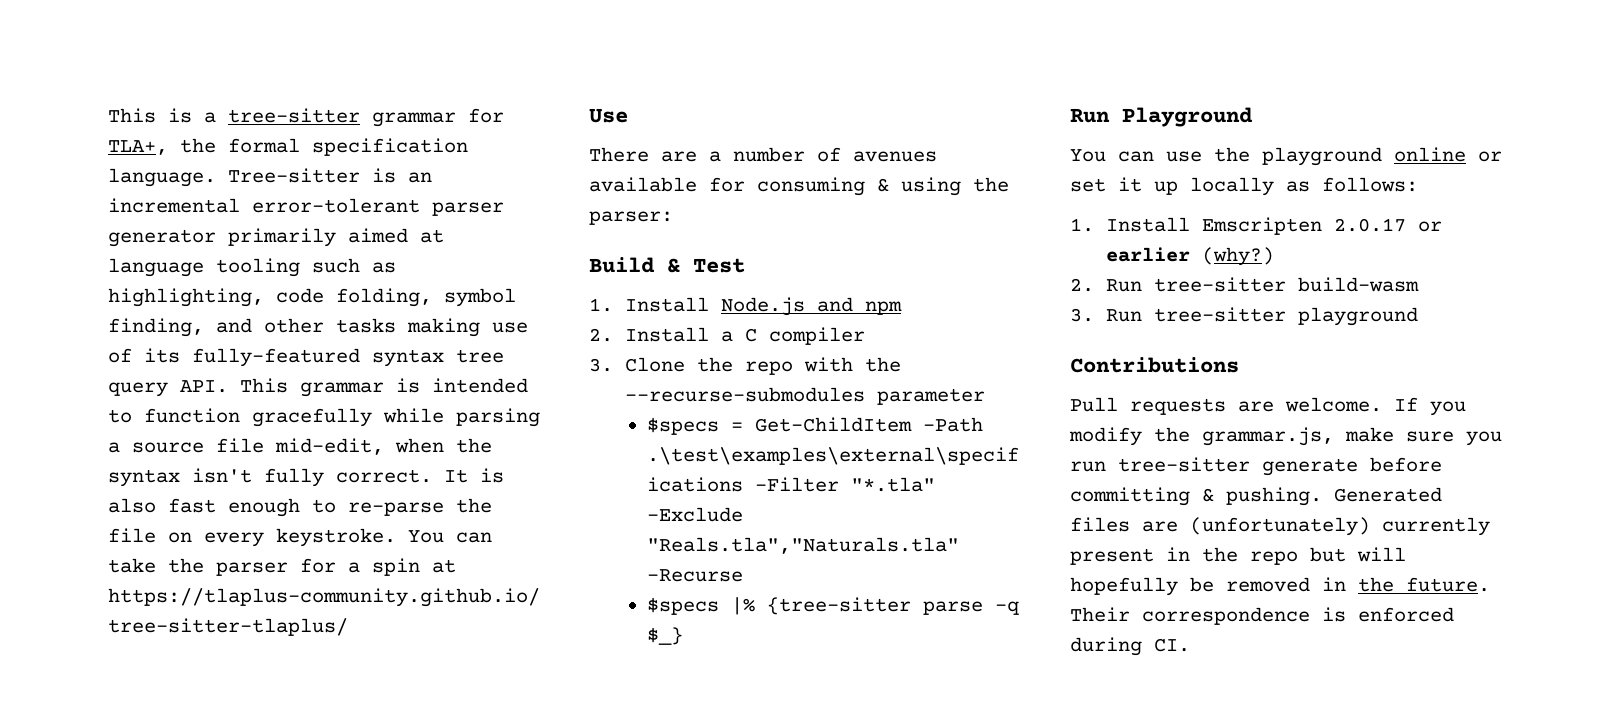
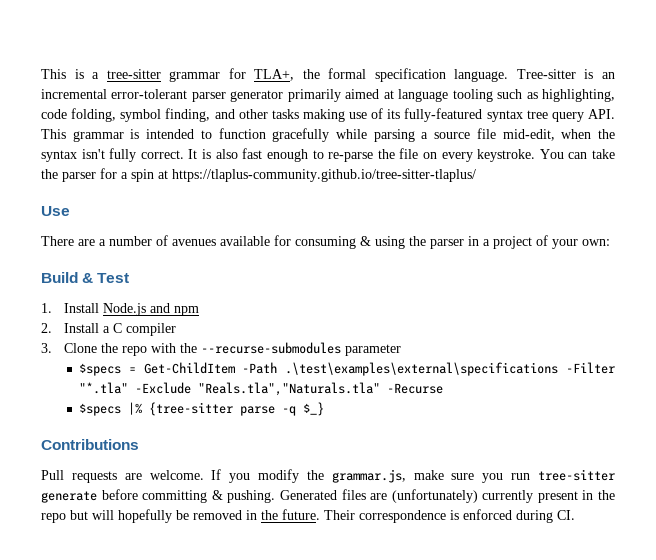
[589,211,673,225] parser: -> [430,235,610,249] parser in a project of your own:
[1070,107,1253,127] [1070,147,1502,166] [1070,177,1418,196] [1070,217,1442,235] [1105,247,1274,266] [1070,277,1419,292] [1070,307,1418,326] // Run Playground // You can use the playground online or set it up locally as follows: // 1. Install Emscripten 2.0.17 or earlier (why?) // 2. Run tree-sitter build-wasm // 3. Run tree-sitter playground -> (325, 409) none

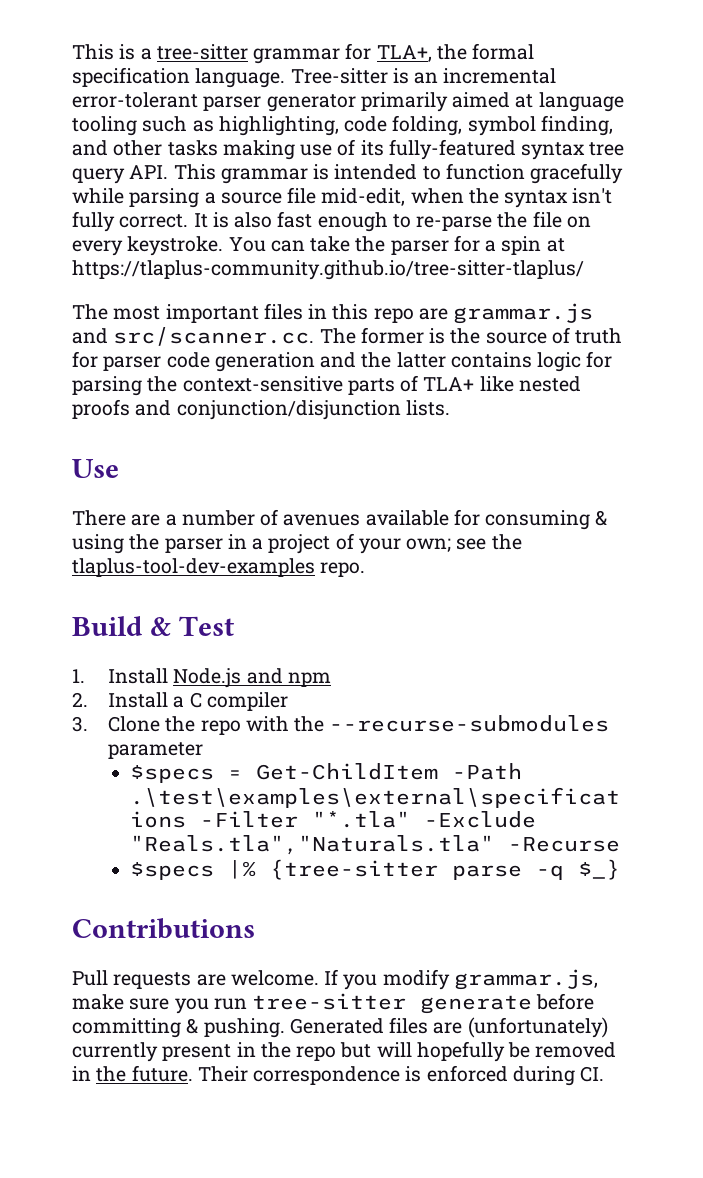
(476, 175) none -> [72,303,594,324] [72,327,623,346] [72,351,613,372] [72,375,581,396] [72,399,450,420] // The most important files in this repo are grammar.js and src/scanner.cc. The former is the source of truth for parser code generation and the latter contains logic for parsing the context-sensitive parts of TLA+ like nested proofs and conjunction/disjunction lists.
[582,239,610,246] own: -> [406,534,522,552] [72,558,366,577] own; see the tlaplus-tool-dev-examples repo.
[306,470,324,480] the -> (450, 979) none

